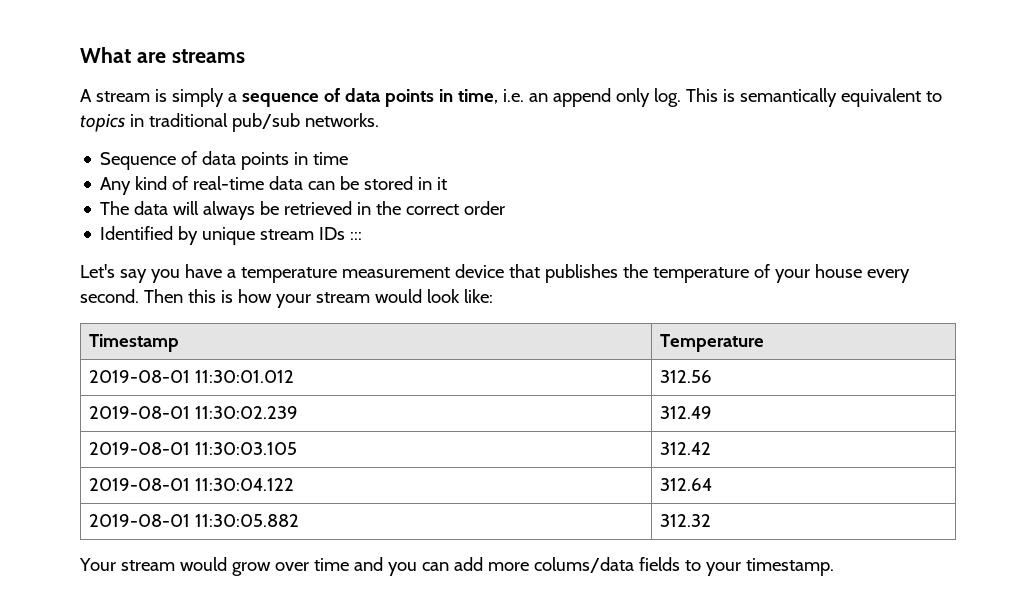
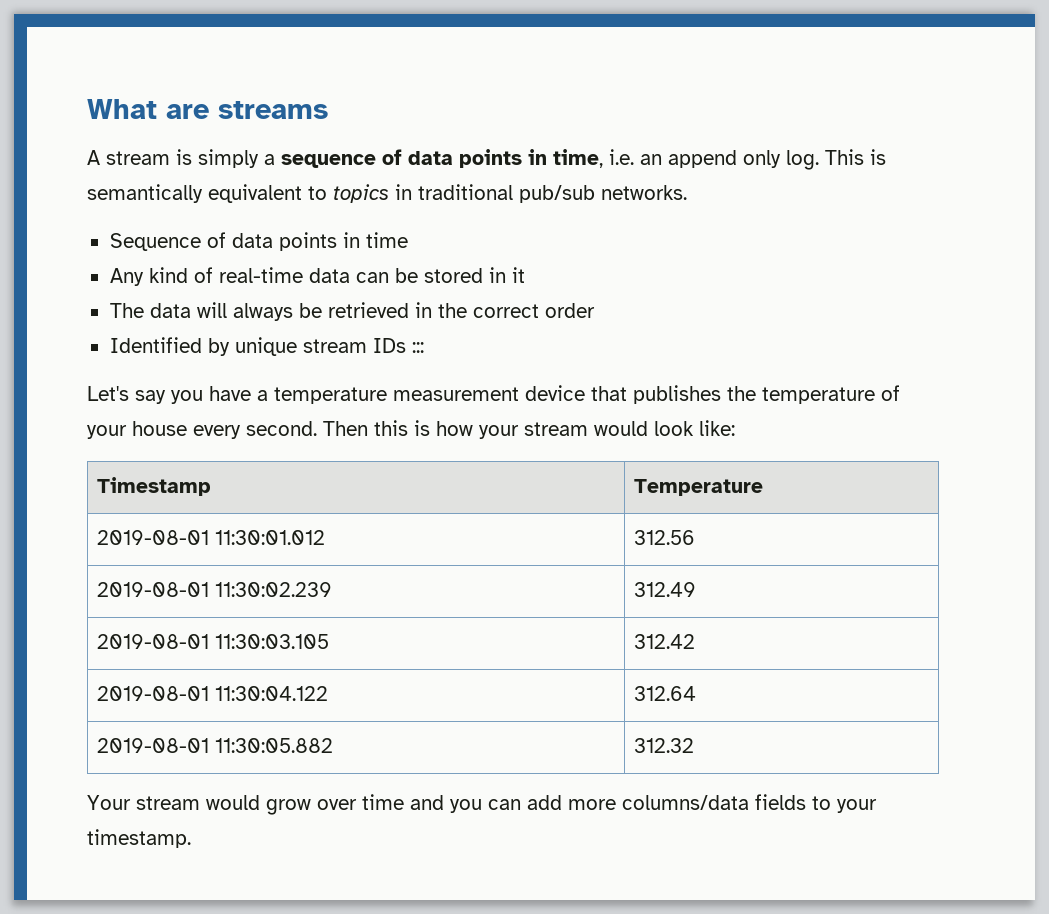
[533,557,634,573] colums/data -> [622,795,749,810] columns/data

